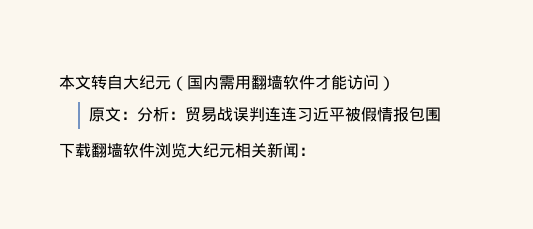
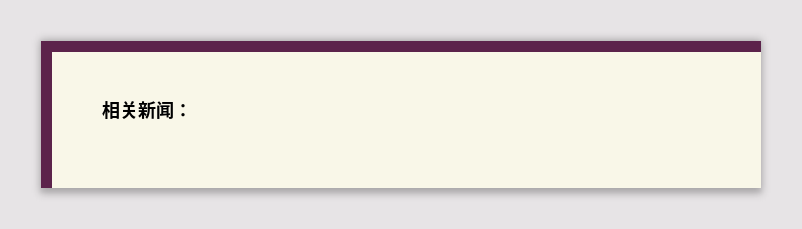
[59,74,395,91] [89,106,442,122] [59,142,235,158] 本文转自大纪元（国内需用翻墙软件才能访问） // 原文：分析：贸易战误判连连习近平被假情报包围 // 下载翻墙软件浏览大纪元 -> (102, 110) none

